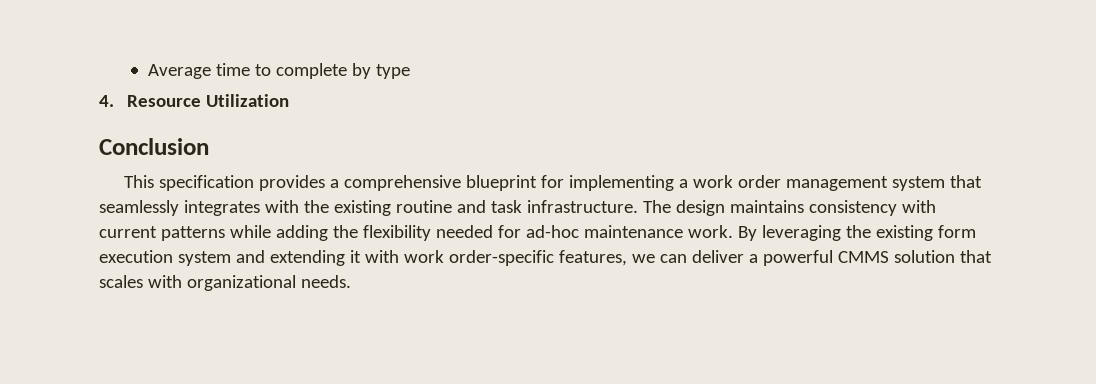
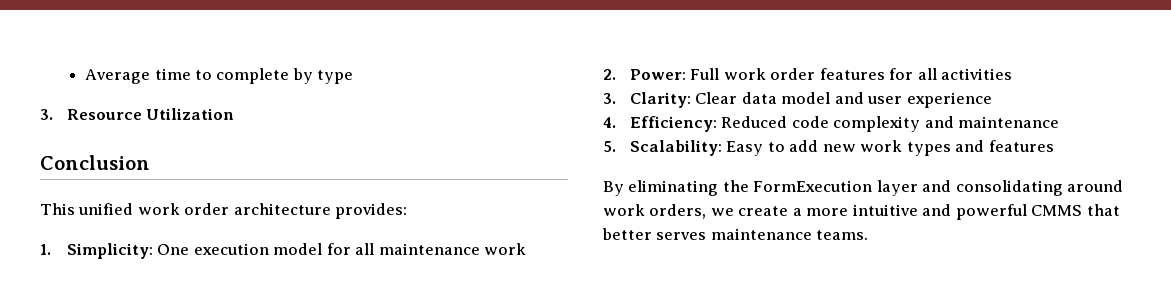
[99,95,114,107] 4. -> [40,109,53,120] 3.
[158,175,982,191] [99,200,936,216] [99,225,976,241] [99,250,992,266] [99,275,351,291] specification provides a comprehensive blueprint for implementing a work order management system that seamlessly integrates with the existing routine and task infrastructure. The design maintains consistency with current patterns while adding the flexibility needed for ad-hoc maintenance work. By leveraging the existing form execution system and extending it with work order-specific features, we can deliver a powerful CMMS solution that scales with organizational needs. -> [78,203,408,219] [40,243,527,259] [603,68,1013,80] [603,92,992,108] [603,116,1060,132] [603,140,1054,156] [603,180,1124,196] [603,204,1120,220] [602,228,869,240] unified work order architecture provides: // 1. Simplicity: One execution model for all maintenance work // 2. Power: Full work order features for all activities // 3. Clarity: Clear data model and user experience // 4. Efficiency: Reduced code complexity and maintenance // 5. Scalability: Easy to add new work types and features // By eliminating the FormExecution layer and consolidating around work orders, we create a more intuitive and powerful CMMS that better serves maintenance teams.

